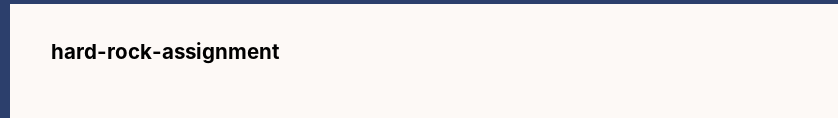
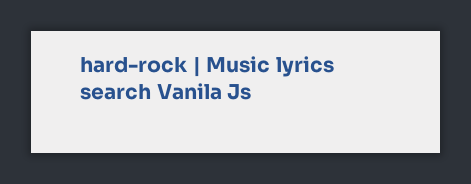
[51,42,280,64] hard-rock-assignment -> [80,56,334,77] [80,83,252,100] hard-rock | Music lyrics search Vanila Js

